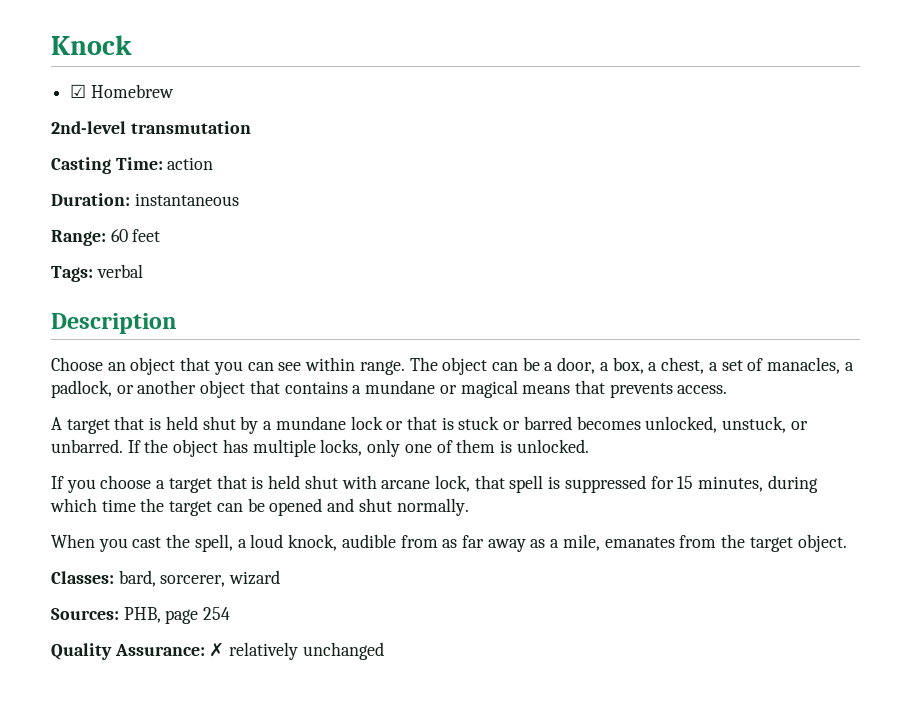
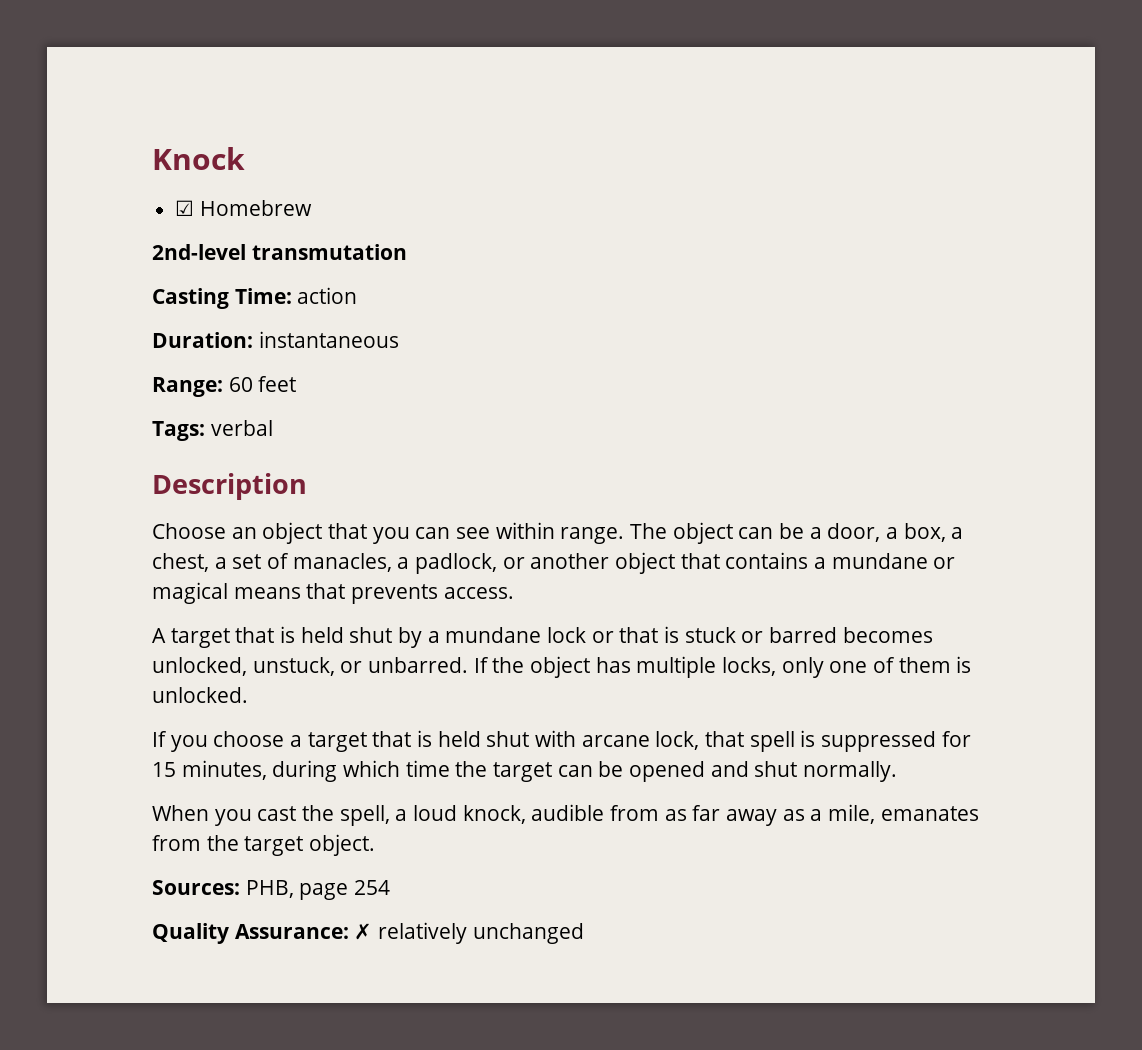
[51,570,281,587] // Classes: bard, sorcerer, wizard -> (376, 845) none

